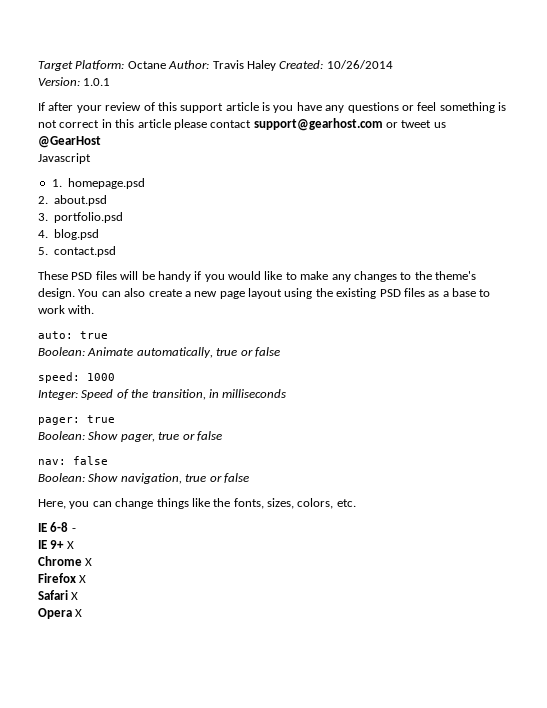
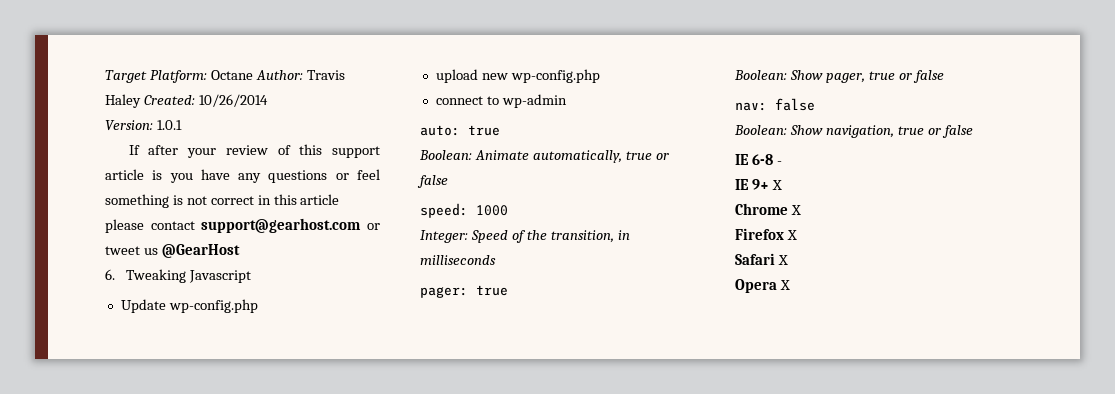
(101, 142) none -> [105,269,187,283] 6. Tweaking
[51,178,145,189] [38,195,108,206] [38,212,124,223] [38,229,100,240] [38,246,117,257] [38,271,476,282] [38,288,491,299] [38,305,95,314] 1. homepage.psd // 2. about.psd // 3. portfolio.psd // 4. blog.psd // 5. contact.psd // These PSD files will be handy if you would like to make any changes to the theme's design. You can also create a new page layout using the existing PSD files as a base to work with. -> [120,299,258,313] [435,69,600,83] [435,94,567,108] Update wp-config.php // upload new wp-config.php // connect to wp-admin
[38,498,356,509] // Here, you can change things like the fonts, sizes, colors, etc. -> (973, 131) none

